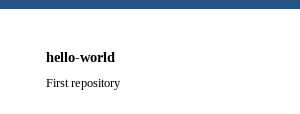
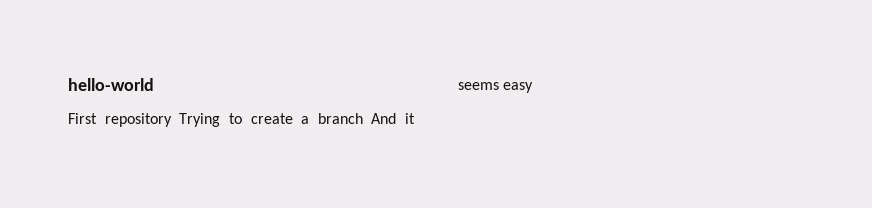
(122, 84) none -> [179,113,415,127] [458,82,534,93] Trying to create a branch And it seems easy

